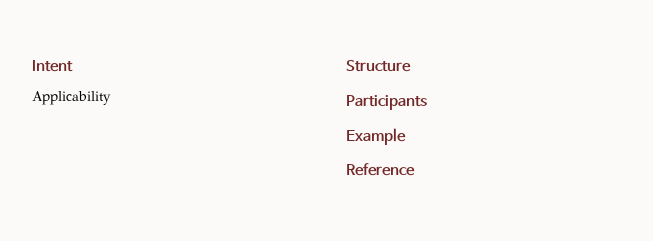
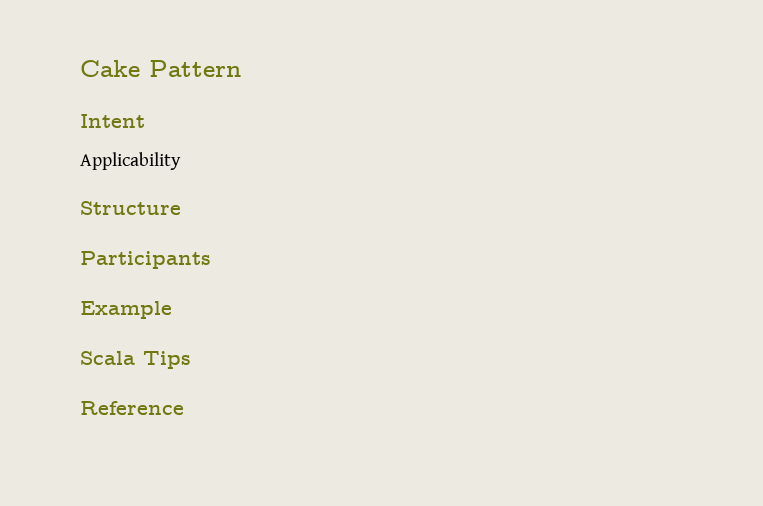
(32, 66) none -> [80,60,241,77] Cake Pattern //
(406, 136) none -> [80,351,191,369] // Scala Tips

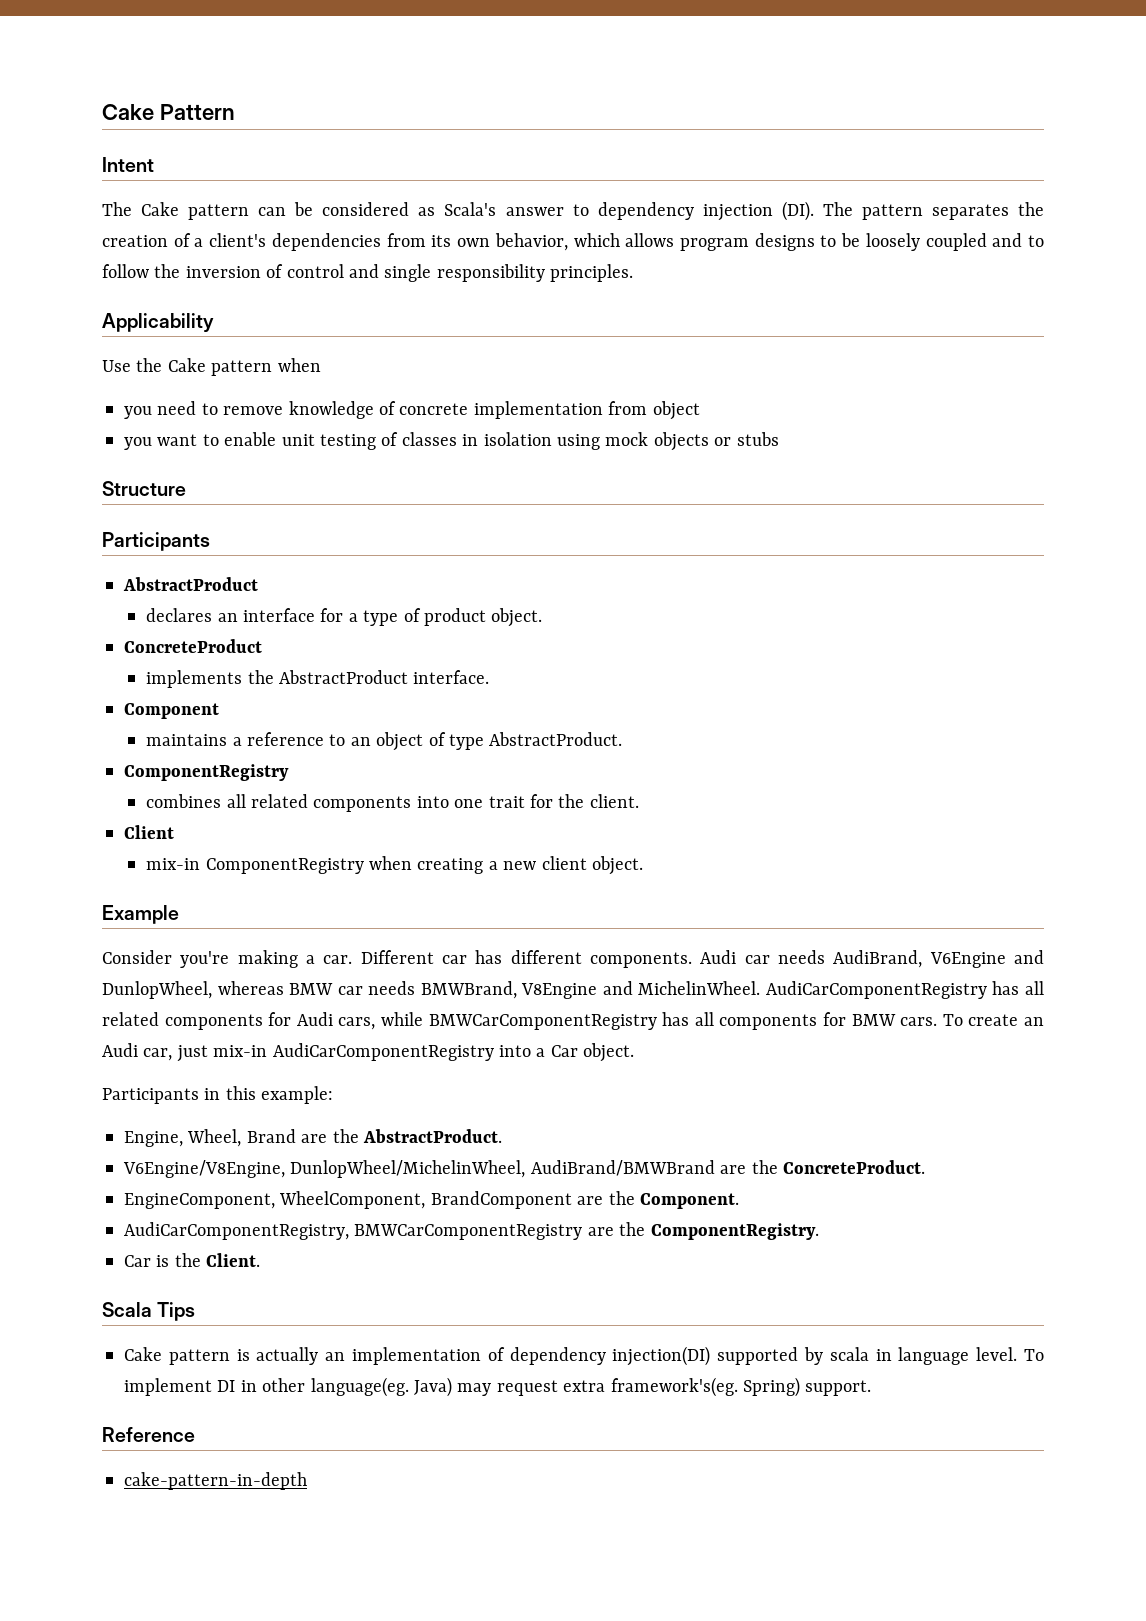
[80,152,181,170] [80,201,181,215] [80,251,211,269] [80,301,172,319] [80,351,191,369] Applicability // Structure // Participants // Example // Scala Tips -> [102,201,1044,221] [102,233,1044,251] [102,264,634,282] [102,313,214,332] [102,358,321,376] [124,401,700,420] [124,432,779,451] [102,481,186,496] [102,532,210,551] [123,577,258,591] [146,608,543,627] [124,639,262,653] [146,670,490,688] [124,703,219,719] [146,732,623,751] [124,764,289,781] [146,794,639,812] [124,825,174,839] [146,856,644,875] [102,905,179,924] [102,950,1045,968] [102,981,1044,999] [102,1012,1045,1030] [102,1043,635,1062] [102,1086,334,1104] [124,1129,502,1147] [123,1160,925,1178] [124,1191,739,1209] [124,1222,819,1240] [124,1253,261,1267] [102,1302,196,1321] [124,1346,1044,1366] [124,1377,872,1397] The Cake pattern can be considered as Scala's answer to dependency injection (DI). The pattern separates the creation of a client's dependencies from its own behavior, which allows program designs to be loosely coupled and to follow the inversion of control and single responsibility principles. // Applicability // Use the Cake pattern when // you need to remove knowledge of concrete implementation from object // you want to enable unit testing of classes in isolation using mock objects or stubs // Structure // Participants // AbstractProduct // declares an interface for a type of product object. // ConcreteProduct // implements the AbstractProduct interface. // Component // maintains a reference to an object of type AbstractProduct. // ComponentRegistry // combines all related components into one trait for the client. // Client // mix-in ComponentRegistry when creating a new client object. // Example // Consider you're making a car. Different car has different components. Audi car needs AudiBrand, V6Engine and DunlopWheel, whereas BMW car needs BMWBrand, V8Engine and MichelinWheel. AudiCarComponentRegistry has all related components for Audi cars, while BMWCarComponentRegistry has all components for BMW cars. To create an Audi car, just mix-in AudiCarComponentRegistry into a Car object. // Participants in this example: // Engine, Wheel, Brand are the AbstractProduct. // V6Engine/V8Engine, DunlopWheel/MichelinWheel, AudiBrand/BMWBrand are the ConcreteProduct. // EngineComponent, WheelComponent, BrandComponent are the Component. // AudiCarComponentRegistry, BMWCarComponentRegistry are the ComponentRegistry. // Car is the Client. // Scala Tips // Cake pattern is actually an implementation of dependency injection(DI) supported by scala in language level. To implement DI in other language(eg. Java) may request extra framework's(eg. Spring) support.
(184, 408) none -> [124,1472,307,1490] // cake-pattern-in-depth

